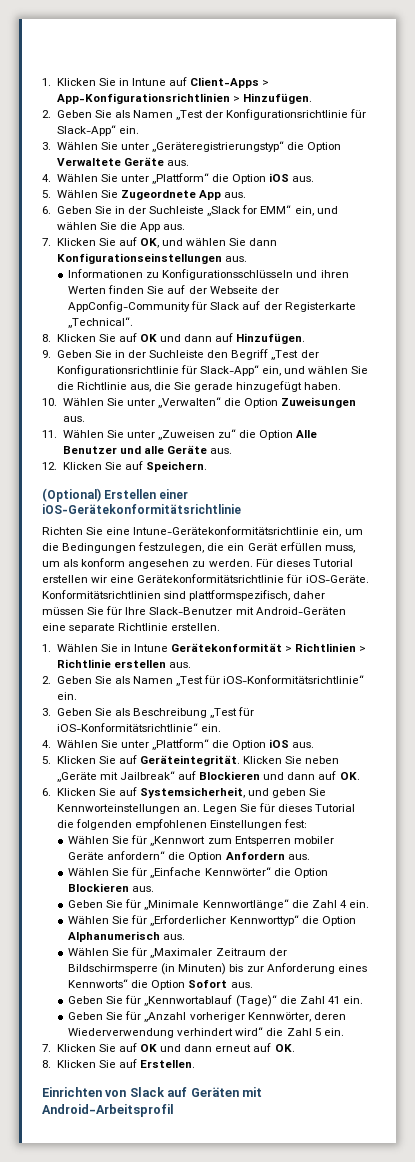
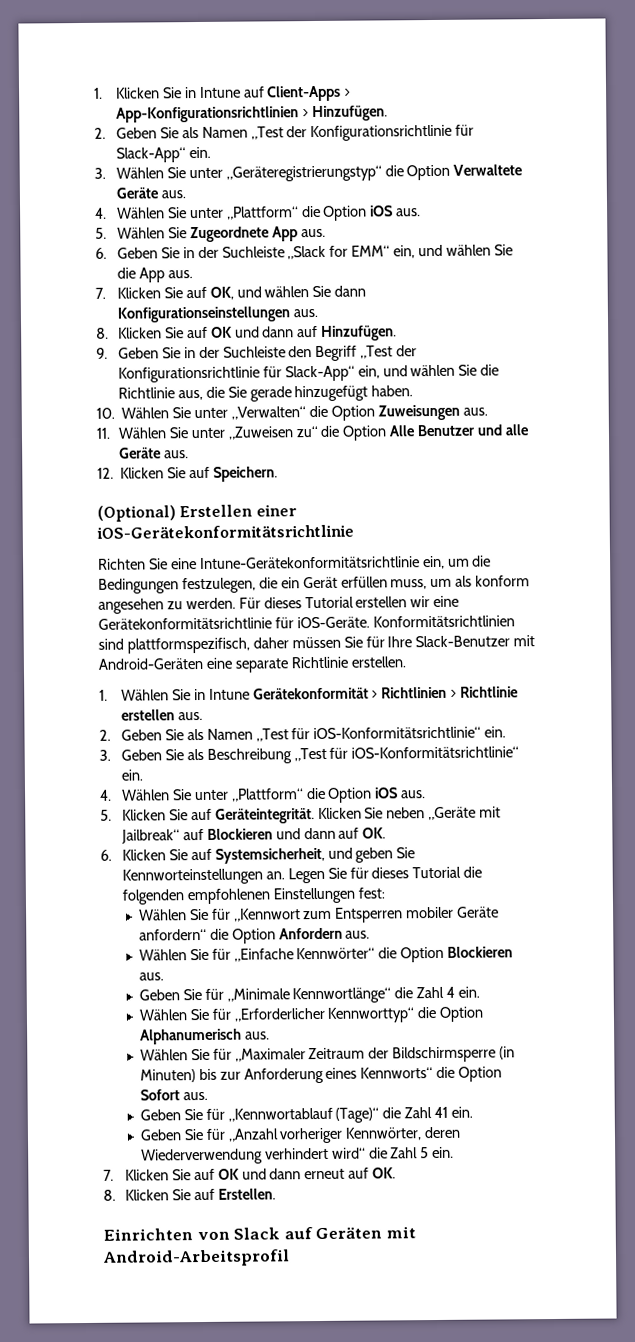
[68,269,349,280] [68,285,279,294] [68,301,356,312] [68,317,134,328] // Informationen zu Konfigurationsschlüsseln und ihren Werten finden Sie auf der Webseite der AppConfig-Community für Slack auf der Registerkarte „Technical“. -> (318, 313) none

